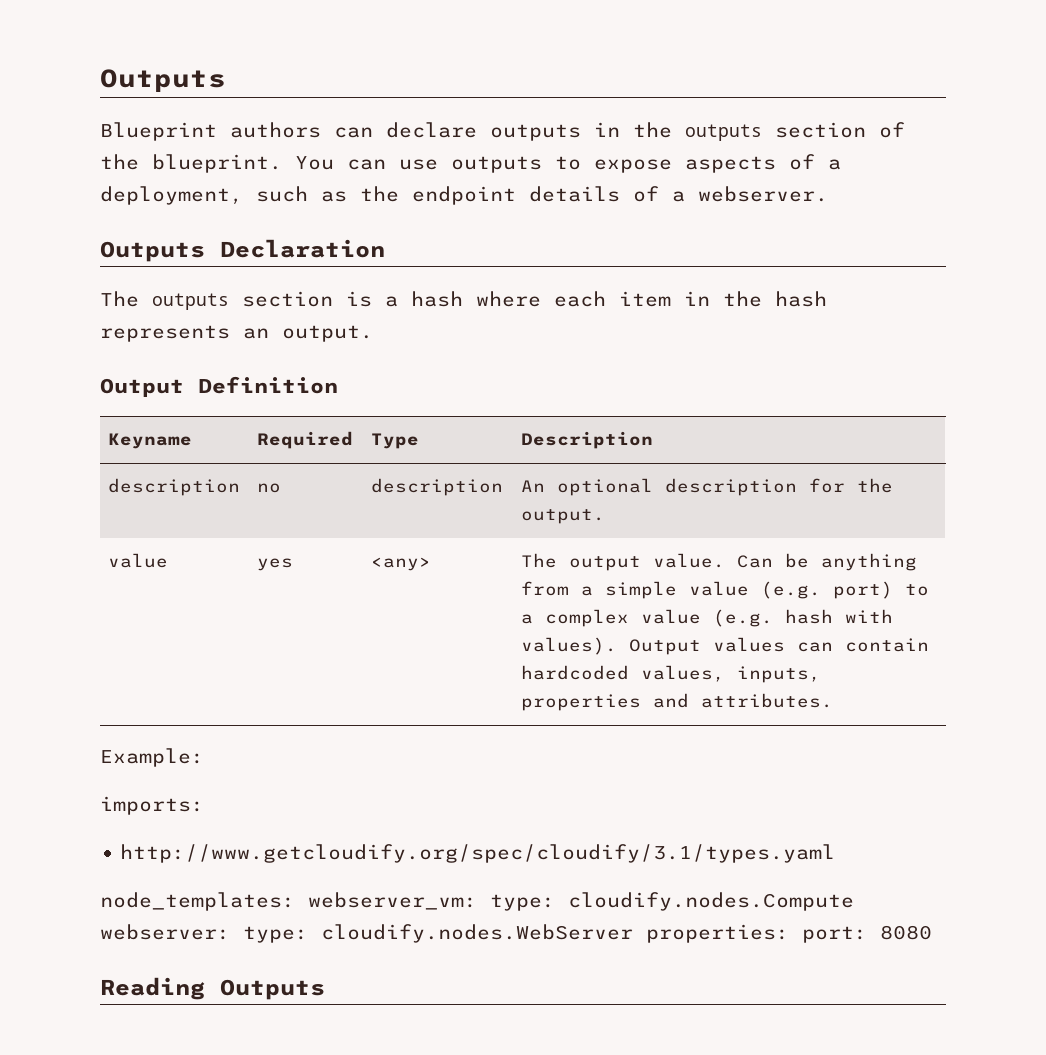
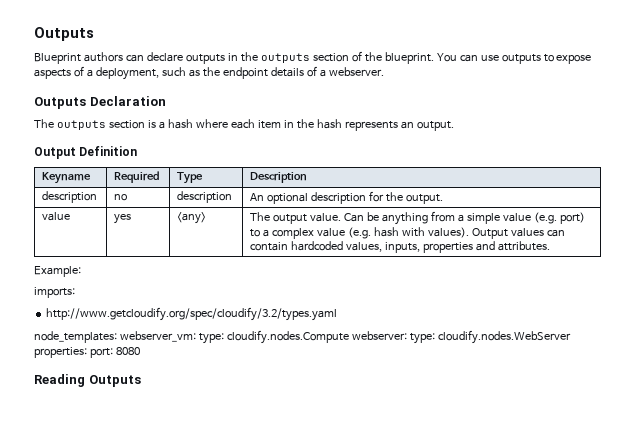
[120,844,836,863] http://www.getcloudify.org/spec/cloudify/3.1/types.yaml -> [46,307,338,321] http://www.getcloudify.org/spec/cloudify/3.2/types.yaml

